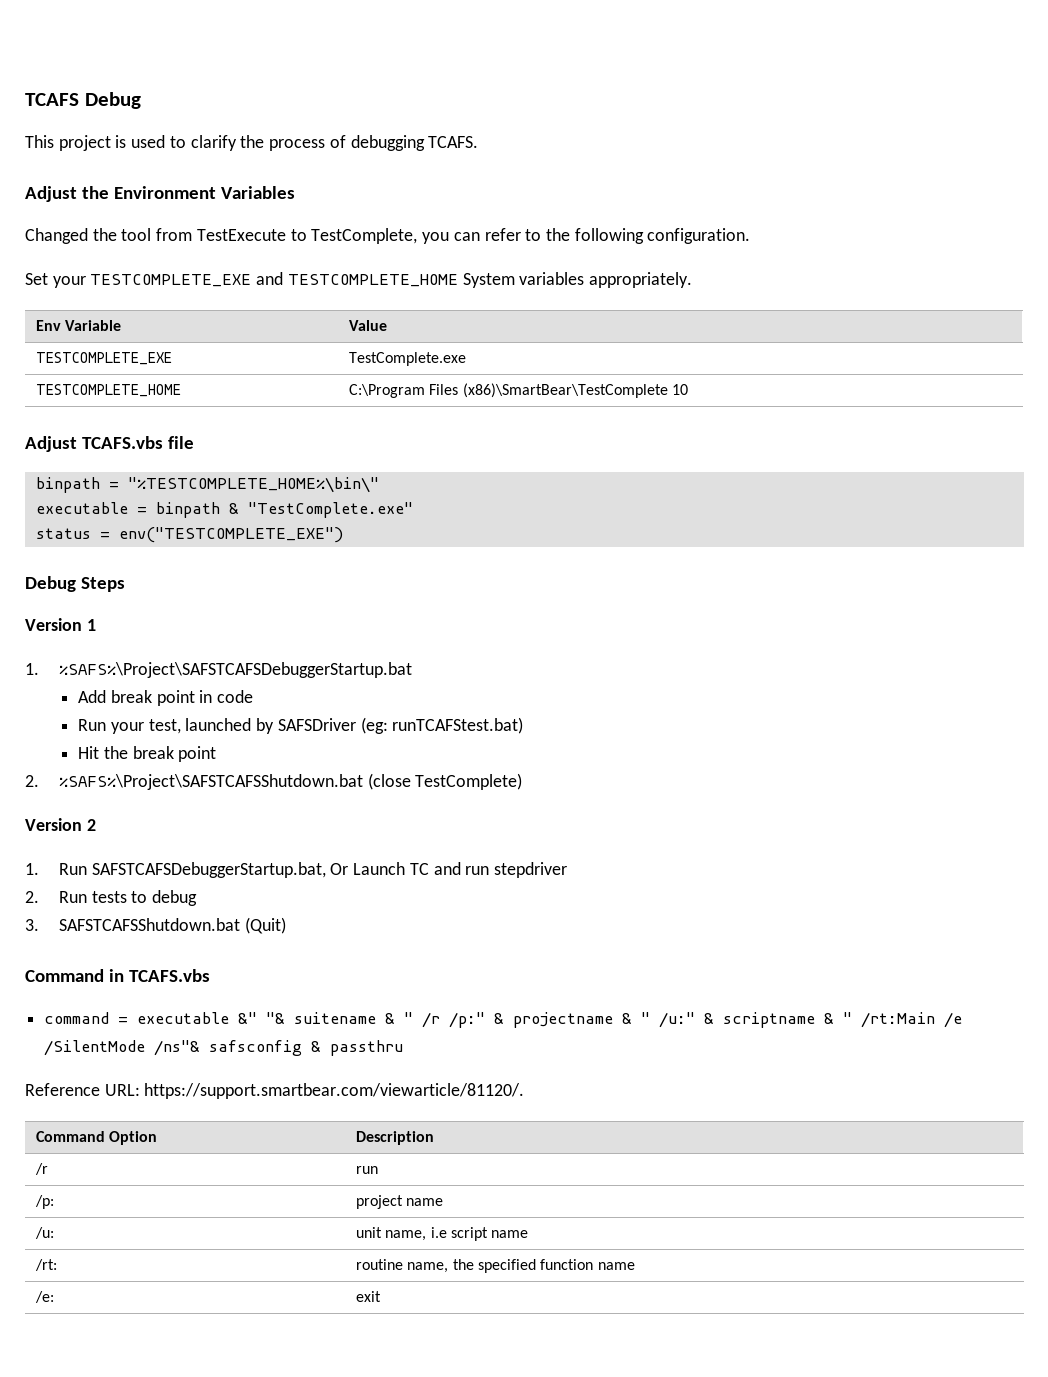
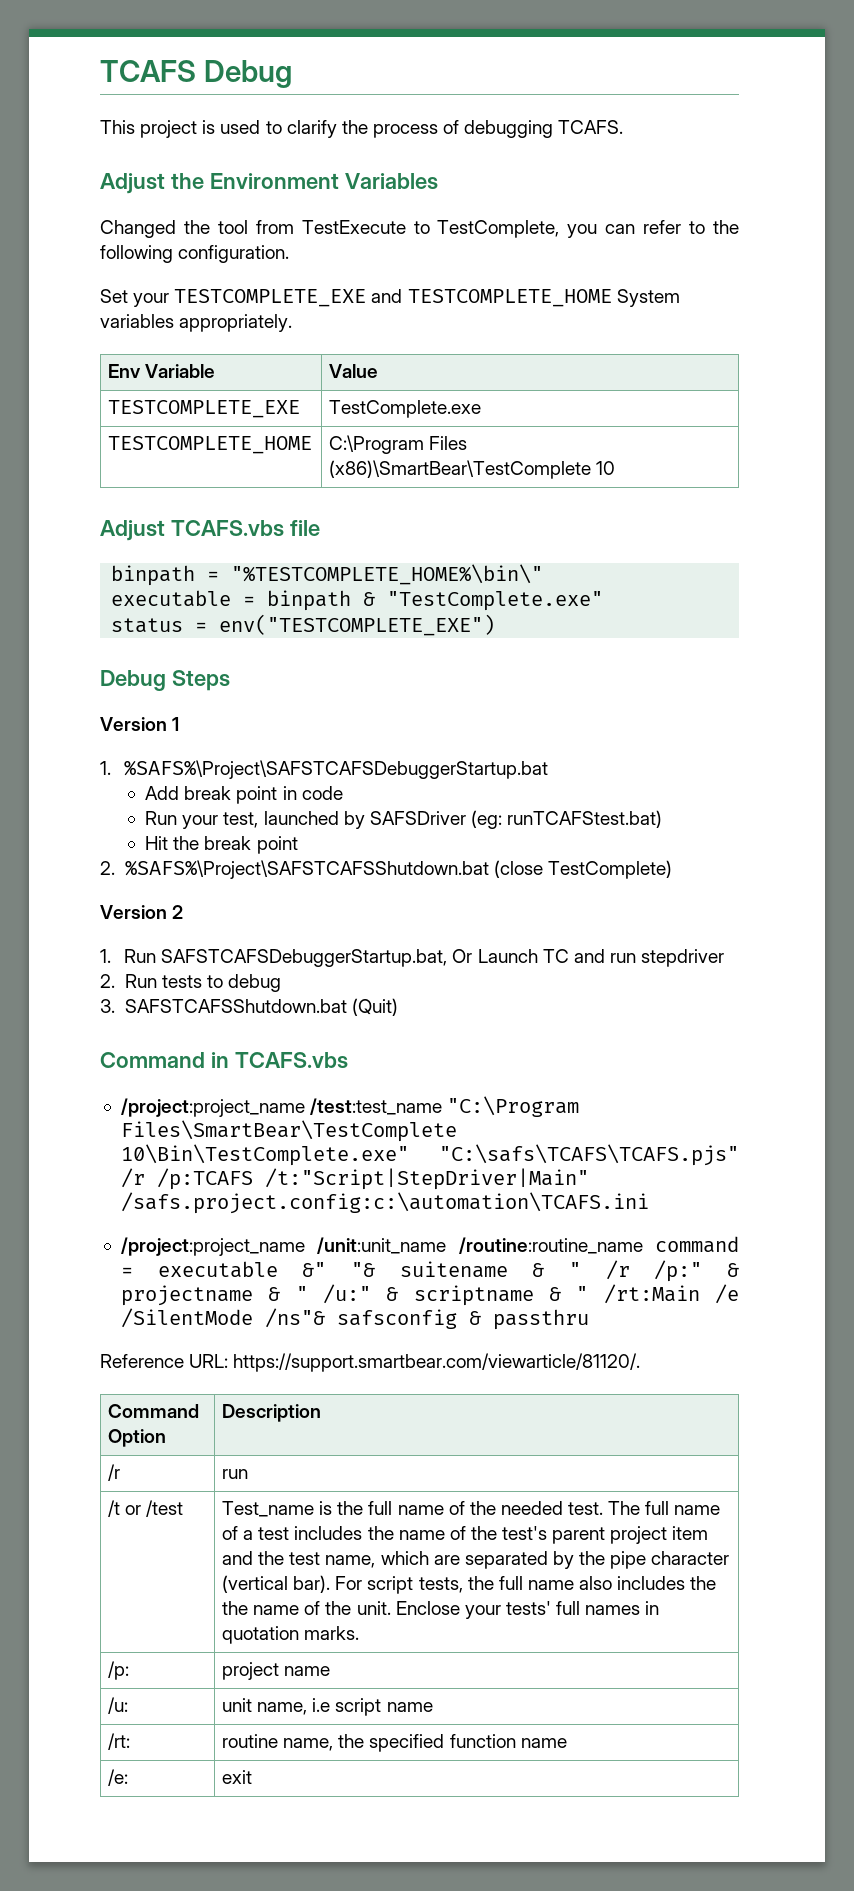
(210, 975) none -> [120,1096,580,1117] [120,1120,457,1142] [120,1144,739,1166] [120,1168,589,1190] [120,1192,649,1214] [120,1237,643,1256] /project:project_name /test:test_name "C:\Program Files\SmartBear\TestComplete 10\Bin\TestComplete.exe" "C:\safs\TCAFS\TCAFS.pjs" /r /p:TCAFS /t:"Script|StepDriver|Main" /safs.project.config:c:\automation\TCAFS.ini // /project:project_name /unit:unit_name /routine:routine_name
(378, 1170) none -> [108,1500,184,1517] [222,1501,721,1517] [222,1526,709,1544] [222,1551,730,1569] [222,1575,717,1594] [222,1601,660,1619] [222,1626,360,1644] // /t or /test | Test_name is the full name of the needed test. The full name of a test includes the name of the test's parent project item and the test name, which are separated by the pipe character (vertical bar). For script tests, the full name also includes the the name of the unit. Enclose your tests' full names in quotation marks.

